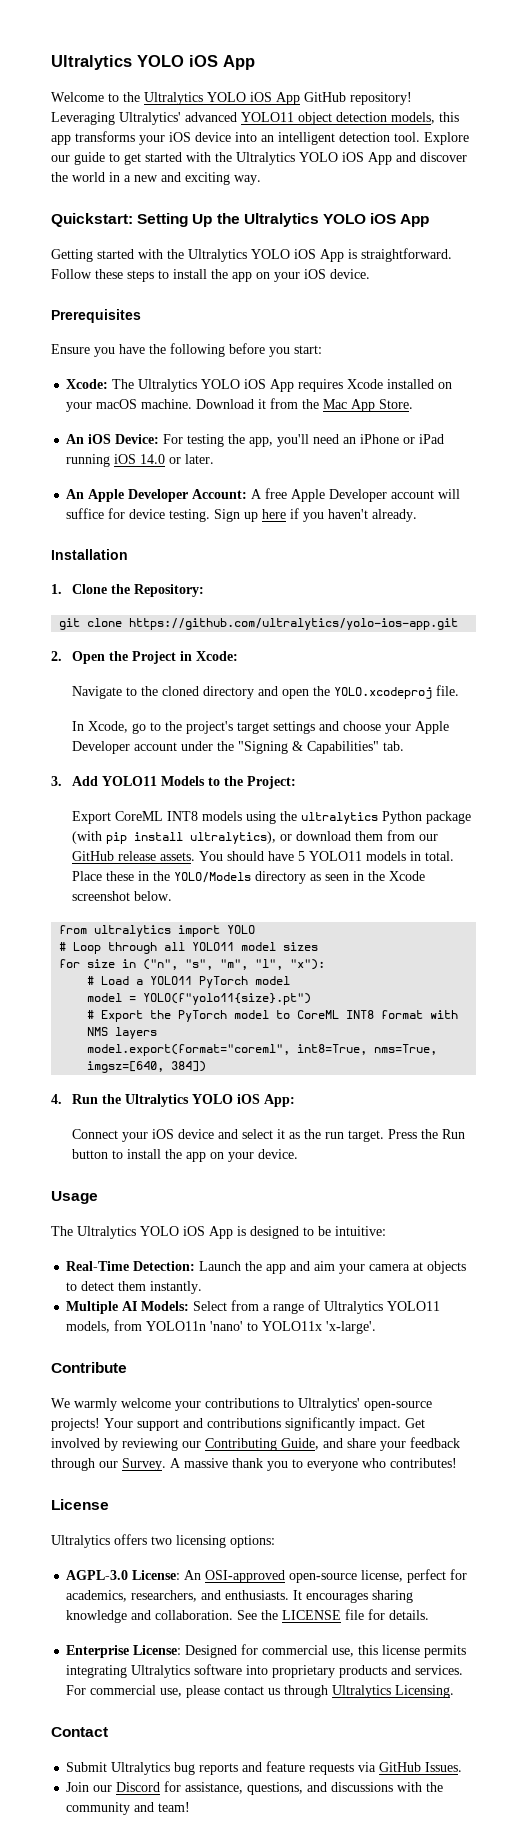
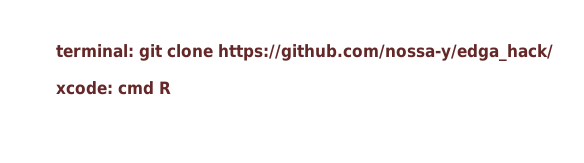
[51,55,255,70] [51,92,412,105] [51,112,459,125] [51,131,469,145] [51,152,467,165] [51,172,261,185] [51,213,430,227] [51,248,452,262] [51,269,370,282] [51,309,141,323] [51,343,322,357] [66,379,453,392] [66,398,414,412] [66,434,445,447] [66,454,215,467] [66,488,461,502] [66,508,418,522] [51,549,128,560] [51,584,205,597] [59,618,459,630] [51,651,239,664] [72,685,460,699] [72,721,450,734] [72,741,405,754] [51,776,297,789] [72,811,472,824] [72,830,439,844] [72,851,455,861] [72,871,426,884] [72,891,173,901] [59,925,256,937] [59,942,319,954] [59,959,326,970] [87,976,291,988] [87,993,312,1005] [87,1010,459,1022] [87,1027,158,1039] [87,1044,438,1056] [87,1061,207,1073] [51,1094,296,1107] [72,1129,466,1142] [72,1149,299,1162] [51,1191,98,1204] [51,1226,386,1239] [66,1261,467,1274] [66,1281,203,1294] [66,1300,441,1314] [66,1320,377,1334] [51,1362,127,1373] [51,1398,432,1411] [51,1417,425,1431] [51,1437,460,1451] [51,1458,457,1471] [51,1499,109,1510] [51,1534,275,1548] [66,1569,468,1583] [66,1590,414,1603] [66,1609,430,1623] [66,1644,467,1658] [66,1664,464,1678] [66,1685,455,1698] [51,1727,108,1737] [66,1761,463,1775] [66,1781,444,1795] [66,1802,191,1815] Ultralytics YOLO iOS App // Welcome to the Ultralytics YOLO iOS App GitHub repository! Leveraging Ultralytics' advanced YOLO11 object detection models, this app transforms your iOS device into an intelligent detection tool. Explore our guide to get started with the Ultralytics YOLO iOS App and discover the world in a new and exciting way. // Quickstart: Setting Up the Ultralytics YOLO iOS App // Getting started with the Ultralytics YOLO iOS App is straightforward. Follow these steps to install the app on your iOS device. // Prerequisites // Ensure you have the following before you start: // Xcode: The Ultralytics YOLO iOS App requires Xcode installed on your macOS machine. Download it from the Mac App Store. // An iOS Device: For testing the app, you'll need an iPhone or iPad running iOS 14.0 or later. // An Apple Developer Account: A free Apple Developer account will suffice for device testing. Sign up here if you haven't already. // Installation // 1. Clone the Repository: // git clone https://github.com/ultralytics/yolo-ios-app.git // 2. Open the Project in Xcode: // Navigate to the cloned directory and open the YOLO.xcodeproj file. // In Xcode, go to the project's target settings and choose your Apple Developer account under the "Signing & Capabilities" tab. // 3. Add YOLO11 Models to the Project: // Export CoreML INT8 models using the ultralytics Python package (with pip install ultralytics), or download them from our GitHub release assets. You should have 5 YOLO11 models in total. Place these in the YOLO/Models directory as seen in the Xcode screenshot below. // from ultralytics import YOLO // # Loop through all YOLO11 model sizes // for size in ("n", "s", "m", "l", "x"): // # Load a YOLO11 PyTorch model // model = YOLO(f"yolo11{size}.pt") // # Export the PyTorch model to CoreML INT8 format with NMS layers // model.export(format="coreml", int8=True, nms=True, imgsz=[640, 384]) // 4. Run the Ultralytics YOLO iOS App: // Connect your iOS device and select it as the run target. Press the Run button to install the app on your device. // Usage // The Ultralytics YOLO iOS App is designed to be intuitive: // Real-Time Detection: Launch the app and aim your camera at objects to detect them instantly. // Multiple AI Models: Select from a range of Ultralytics YOLO11 models, from YOLO11n 'nano' to YOLO11x 'x-large'. // Contribute // We warmly welcome your contributions to Ultralytics' open-source projects! Your support and contributions significantly impact. Get involved by reviewing our Contributing Guide, and share your feedback through our Survey. A massive thank you to everyone who contributes! // License // Ultralytics offers two licensing options: // AGPL-3.0 License: An OSI-approved open-source license, perfect for academics, researchers, and enthusiasts. It encourages sharing knowledge and collaboration. See the LICENSE file for details. // Enterprise License: Designed for commercial use, this license permits integrating Ultralytics software into proprietary products and services. For commercial use, please contact us through Ultralytics Licensing. // Contact // Submit Ultralytics bug reports and feature requests via GitHub Issues. // Join our Discord for assistance, questions, and discussions with the community and team! -> [56,44,553,62] [56,81,171,95] terminal: git clone https://github.com/nossa-y/edga_hack/ // xcode: cmd R

